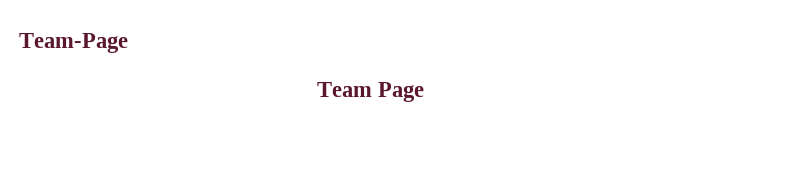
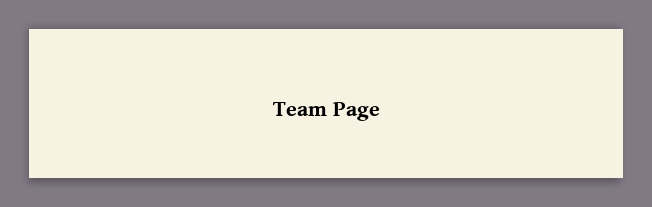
[19,33,128,53] Team-Page // -> (272, 109) none

